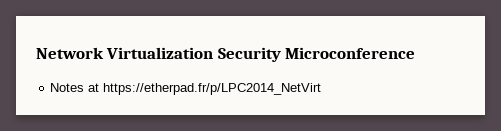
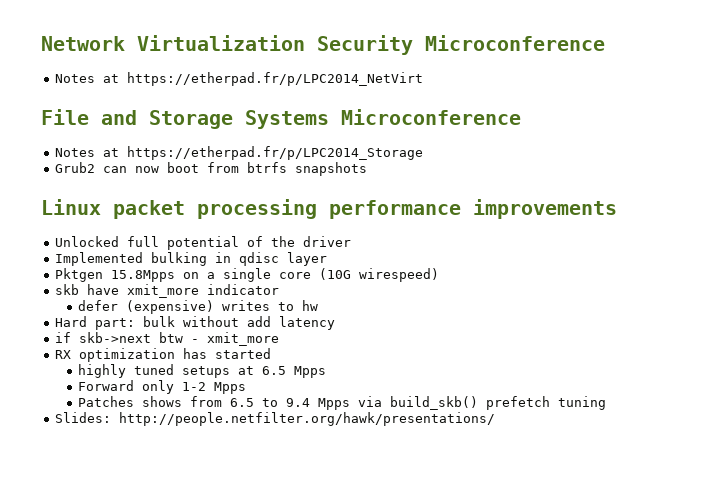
(322, 89) none -> [41,109,521,129] [54,146,423,160] [54,162,367,176] [41,199,617,219] [54,236,351,250] [54,252,327,266] [54,268,439,282] [54,284,279,298] [78,300,319,314] [54,316,335,330] [54,332,279,346] [54,348,271,362] [78,364,327,378] [78,380,247,394] [78,396,607,410] [54,412,495,426] // File and Storage Systems Microconference // Notes at https://etherpad.fr/p/LPC2014_Storage // Grub2 can now boot from btrfs snapshots // Linux packet processing performance improvements // Unlocked full potential of the driver // Implemented bulking in qdisc layer // Pktgen 15.8Mpps on a single core (10G wirespeed) // skb have xmit_more indicator // defer (expensive) writes to hw // Hard part: bulk without add latency // if skb->next btw - xmit_more // RX optimization has started // highly tuned setups at 6.5 Mpps // Forward only 1-2 Mpps // Patches shows from 6.5 to 9.4 Mpps via build_skb() prefetch tuning // Slides: http://people.netfilter.org/hawk/presentations/

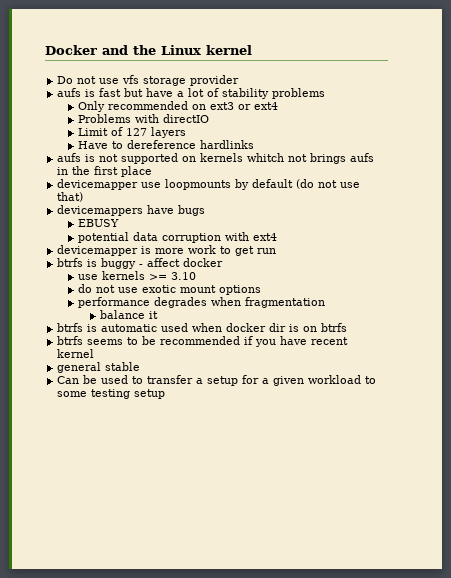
[41,35,605,55] [54,72,423,86] [41,109,521,129] [54,146,423,160] [54,162,367,176] [41,199,617,219] [54,236,351,250] [54,252,327,266] [54,268,439,282] [54,284,279,298] [78,300,319,314] [54,316,335,330] [54,332,279,346] [54,348,271,362] [78,364,327,378] [78,380,247,394] [78,396,607,410] [54,412,495,426] Network Virtualization Security Microconference // Notes at https://etherpad.fr/p/LPC2014_NetVirt // File and Storage Systems Microconference // Notes at https://etherpad.fr/p/LPC2014_Storage // Grub2 can now boot from btrfs snapshots // Linux packet processing performance improvements // Unlocked full potential of the driver // Implemented bulking in qdisc layer // Pktgen 15.8Mpps on a single core (10G wirespeed) // skb have xmit_more indicator // defer (expensive) writes to hw // Hard part: bulk without add latency // if skb->next btw - xmit_more // RX optimization has started // highly tuned setups at 6.5 Mpps // Forward only 1-2 Mpps // Patches shows from 6.5 to 9.4 Mpps via build_skb() prefetch tuning // Slides: http://people.netfilter.org/hawk/presentations/ -> [45,45,252,55] [57,75,240,86] [57,88,326,99] [78,101,279,112] [78,114,210,123] [78,127,187,138] [78,140,255,149] [57,153,375,164] [57,166,153,177] [57,179,361,190] [57,192,84,202] [57,205,206,216] [78,219,120,227] [78,232,278,243] [57,245,277,256] [57,258,224,269] [78,271,197,280] [78,284,262,295] [78,297,326,308] [99,310,158,319] [57,323,348,332] [57,336,349,347] [57,349,95,358] [57,362,141,373] [57,375,377,386] [57,389,166,399] Docker and the Linux kernel // Do not use vfs storage provider // aufs is fast but have a lot of stability problems // Only recommended on ext3 or ext4 // Problems with directIO // Limit of 127 layers // Have to dereference hardlinks // aufs is not supported on kernels whitch not brings aufs in the first place // devicemapper use loopmounts by default (do not use that) // devicemappers have bugs // EBUSY // potential data corruption with ext4 // devicemapper is more work to get run // btrfs is buggy - affect docker // use kernels >= 3.10 // do not use exotic mount options // performance degrades when fragmentation // balance it // btrfs is automatic used when docker dir is on btrfs // btrfs seems to be recommended if you have recent kernel // general stable // Can be used to transfer a setup for a given workload to some testing setup

